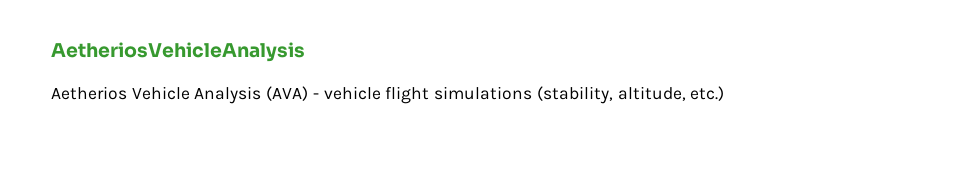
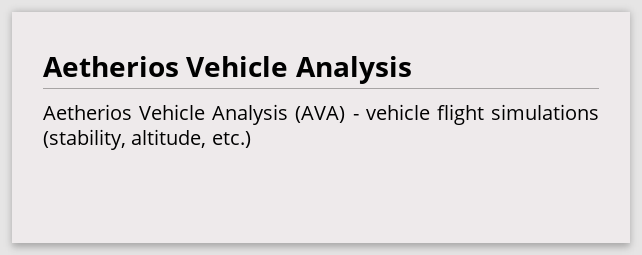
[51,42,305,62] AetheriosVehicleAnalysis -> [43,56,412,84] Aetherios Vehicle Analysis

